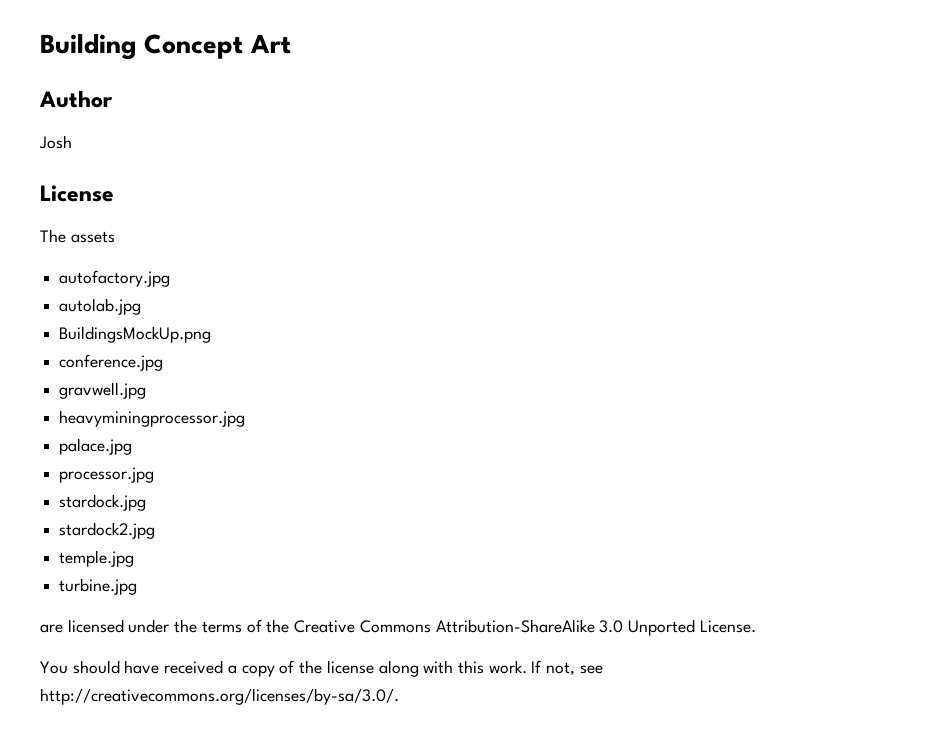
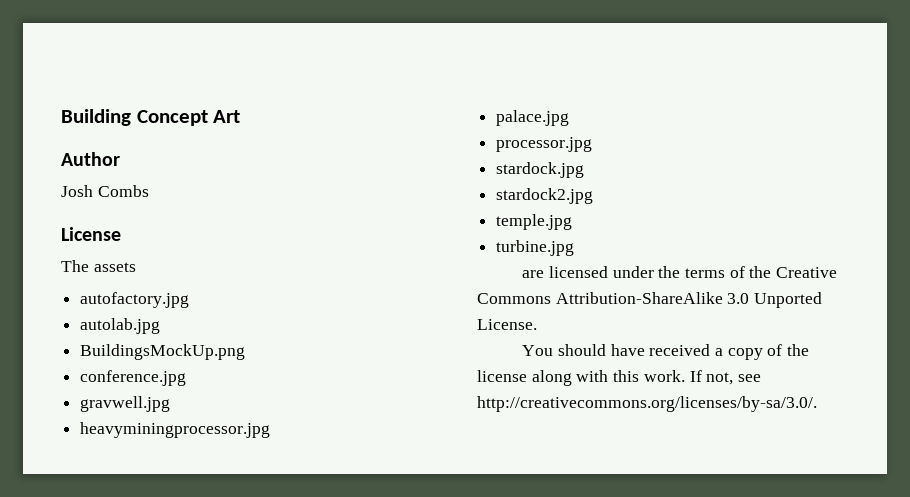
(72, 142) none -> [97,185,149,197] Combs

